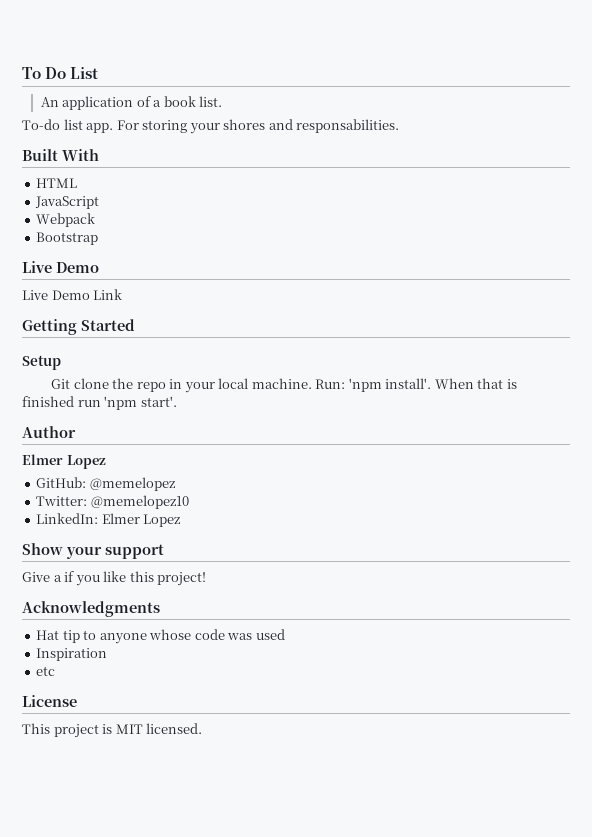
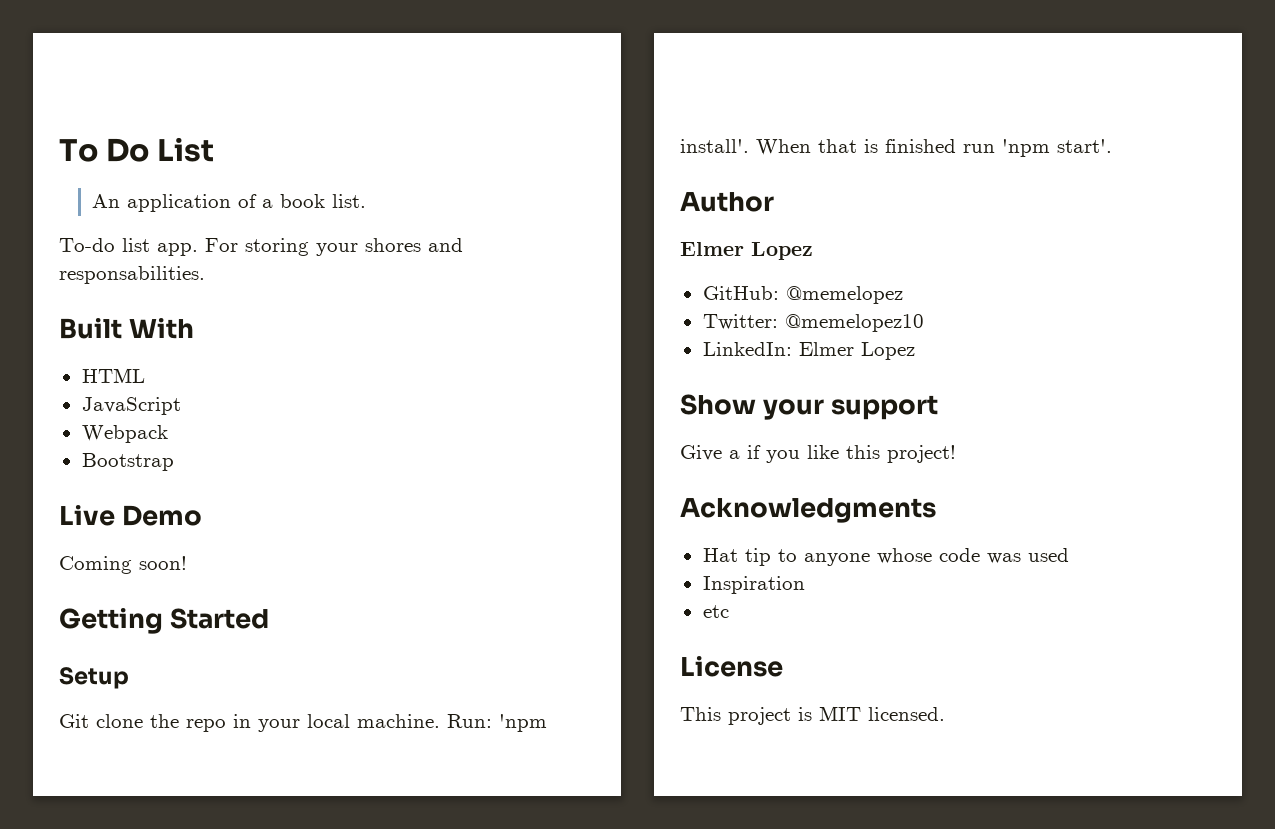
[22,289,123,300] Live Demo Link -> [59,556,187,574] Coming soon!

